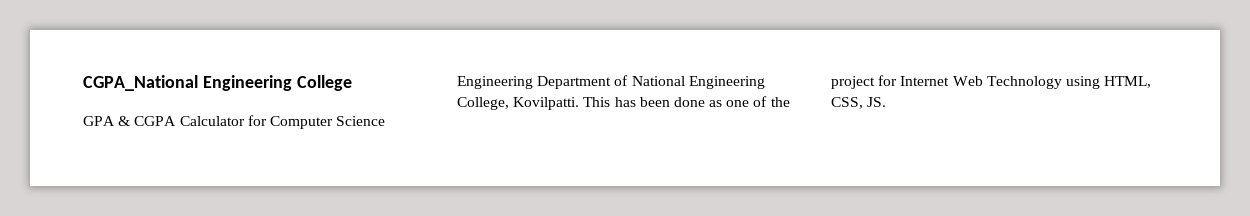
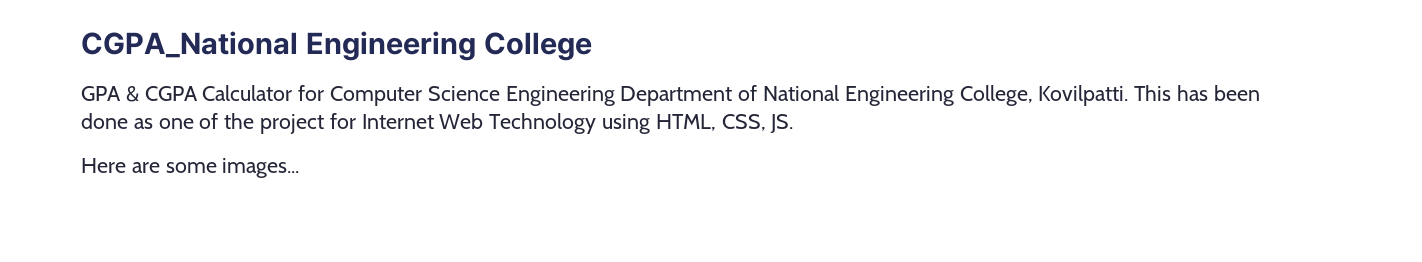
(887, 102) none -> [81,158,300,178] // Here are some images...

